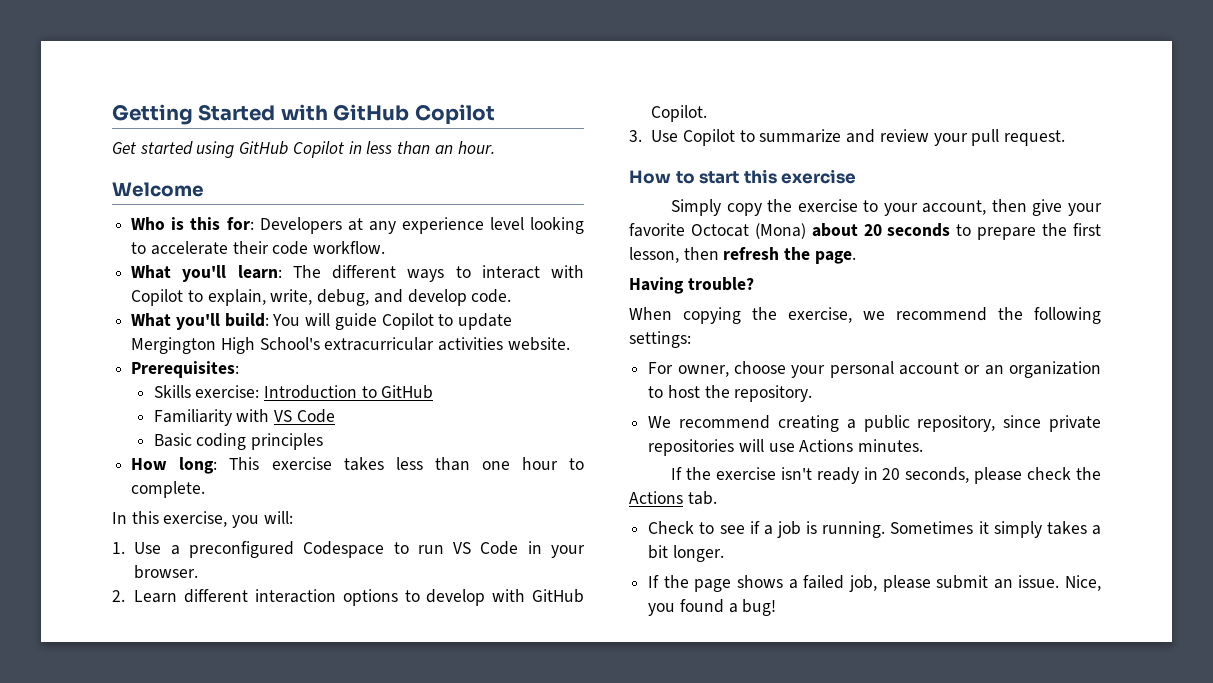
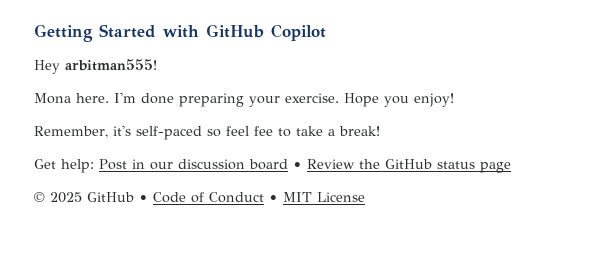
[112,141,495,158] [112,182,204,197] [131,217,584,234] [131,241,386,255] [131,265,584,282] [131,289,512,306] [131,313,513,330] [131,337,570,354] [131,361,240,378] [153,385,434,399] [153,409,335,426] [153,433,324,450] [131,457,584,474] [131,481,206,498] [112,511,293,528] [112,541,586,558] [134,565,199,579] [112,589,584,606] [651,105,708,122] [629,129,1066,146] [629,169,857,184] [671,199,1102,216] [629,223,1101,240] [629,247,856,264] [629,277,754,294] [629,307,1101,324] [629,331,691,348] [648,361,1101,378] [648,385,813,402] [648,415,1101,432] [648,439,924,456] [671,467,1101,484] [629,491,717,505] [648,521,1101,538] [648,545,724,562] [648,575,1101,592] [648,599,777,616] Get started using GitHub Copilot in less than an hour. // Welcome // Who is this for: Developers at any experience level looking to accelerate their code workflow. // What you'll learn: The different ways to interact with Copilot to explain, write, debug, and develop code. // What you'll build: You will guide Copilot to update Mergington High School's extracurricular activities website. // Prerequisites: // Skills exercise: Introduction to GitHub // Familiarity with VS Code // Basic coding principles // How long: This exercise takes less than one hour to complete. // In this exercise, you will: // 1. Use a preconfigured Codespace to run VS Code in your browser. // 2. Learn different interaction options to develop with GitHub Copilot. // 3. Use Copilot to summarize and review your pull request. // How to start this exercise // Simply copy the exercise to your account, then give your favorite Octocat (Mona) about 20 seconds to prepare the first lesson, then refresh the page. // Having trouble? // When copying the exercise, we recommend the following settings: // For owner, choose your personal account or an organization to host the repository. // We recommend creating a public repository, since private repositories will use Actions minutes. // If the exercise isn't ready in 20 seconds, please check the Actions tab. // Check to see if a job is running. Sometimes it simply takes a bit longer. // If the page shows a failed job, please submit an issue. Nice, you found a bug! -> [34,59,157,74] [34,92,454,107] [34,125,380,140] [34,159,511,173] [34,192,365,203] Hey arbitman555! // Mona here. I'm done preparing your exercise. Hope you enjoy! // Remember, it's self-paced so feel fee to take a break! // Get help: Post in our discussion board • Review the GitHub status page // © 2025 GitHub • Code of Conduct • MIT License

